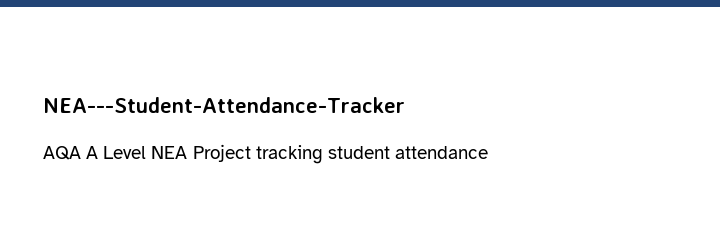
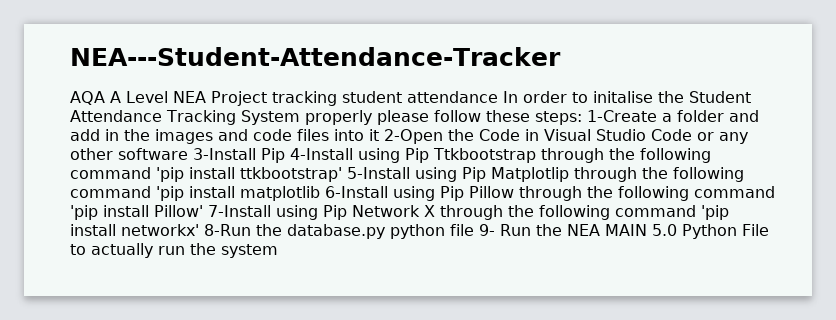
(488, 152) none -> [503,91,751,103] [70,110,759,125] [70,129,748,144] [70,148,711,163] [70,167,744,182] [70,186,775,201] [70,205,729,220] [70,224,769,239] [70,243,278,258] In order to initalise the Student Attendance Tracking System properly please follow these steps: 1-Create a folder and add in the images and code files into it 2-Open the Code in Visual Studio Code or any other software 3-Install Pip 4-Install using Pip Ttkbootstrap through the following command 'pip install ttkbootstrap' 5-Install using Pip Matplotlip through the following command 'pip install matplotlib 6-Install using Pip Pillow through the following command 'pip install Pillow' 7-Install using Pip Network X through the following command 'pip install networkx' 8-Run the database.py python file 9- Run the NEA MAIN 5.0 Python File to actually run the system

